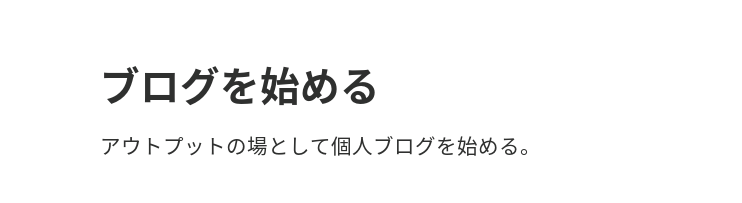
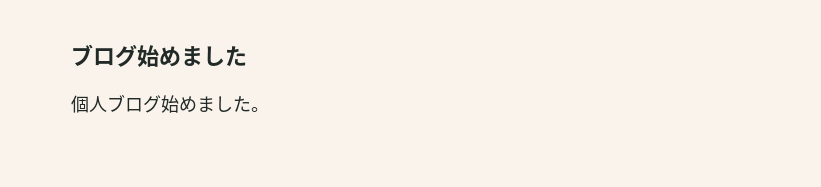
[100,66,380,106] [100,135,520,156] ブログを始める // アウトプットの場として個人ブログを始める -> [71,44,247,67] [71,94,251,113] ブログ始めました // 個人ブログ始めました

